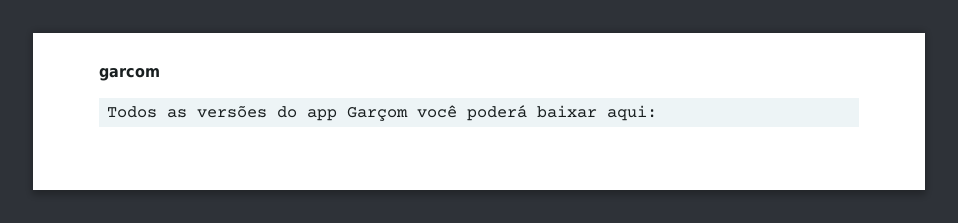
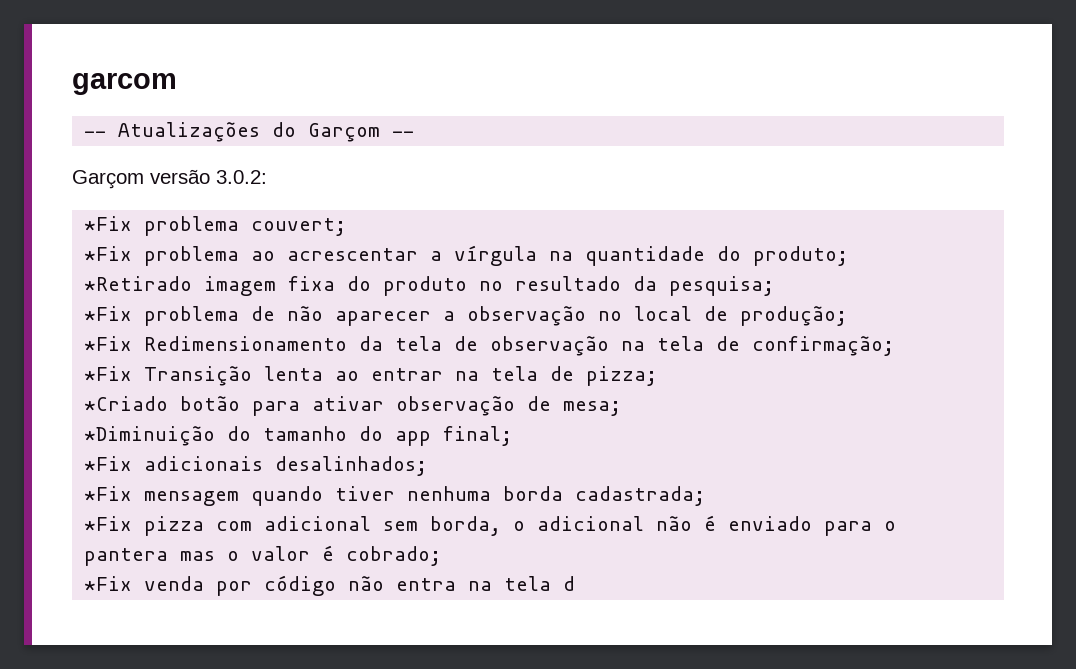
[107,105,658,121] Todos as versões do app Garçom você poderá baixar aqui: -> [84,122,415,142] [72,169,267,189] [84,216,347,236] [84,245,849,266] [84,276,775,296] [84,306,848,326] [84,336,895,356] [84,366,658,386] [84,396,622,416] [84,426,513,446] [84,456,428,476] [84,486,706,506] [84,515,897,536] [84,545,442,566] [84,575,576,596] -- Atualizações do Garçom -- // Garçom versão 3.0.2: // *Fix problema couvert; // *Fix problema ao acrescentar a vírgula na quantidade do produto; // *Retirado imagem fixa do produto no resultado da pesquisa; // *Fix problema de não aparecer a observação no local de produção; // *Fix Redimensionamento da tela de observação na tela de confirmação; // *Fix Transição lenta ao entrar na tela de pizza; // *Criado botão para ativar observação de mesa; // *Diminuição do tamanho do app final; // *Fix adicionais desalinhados; // *Fix mensagem quando tiver nenhuma borda cadastrada; // *Fix pizza com adicional sem borda, o adicional não é enviado para o pantera mas o valor é cobrado; // *Fix venda por código não entra na tela d

